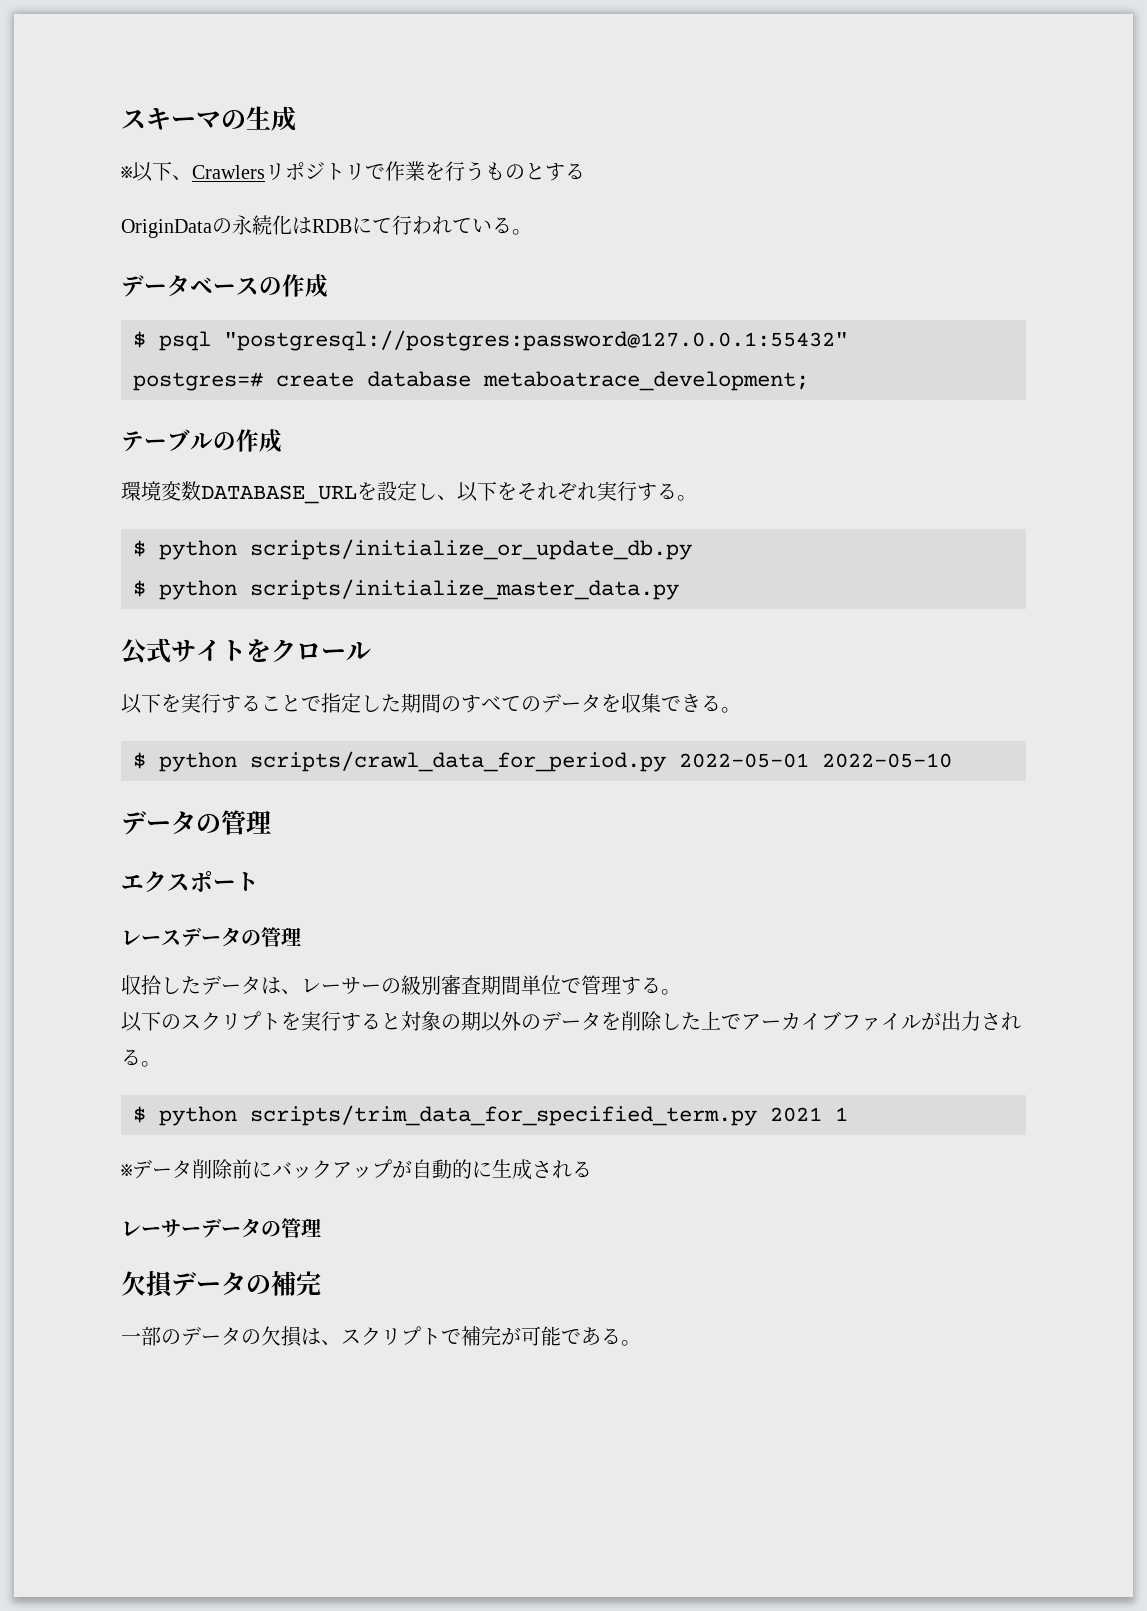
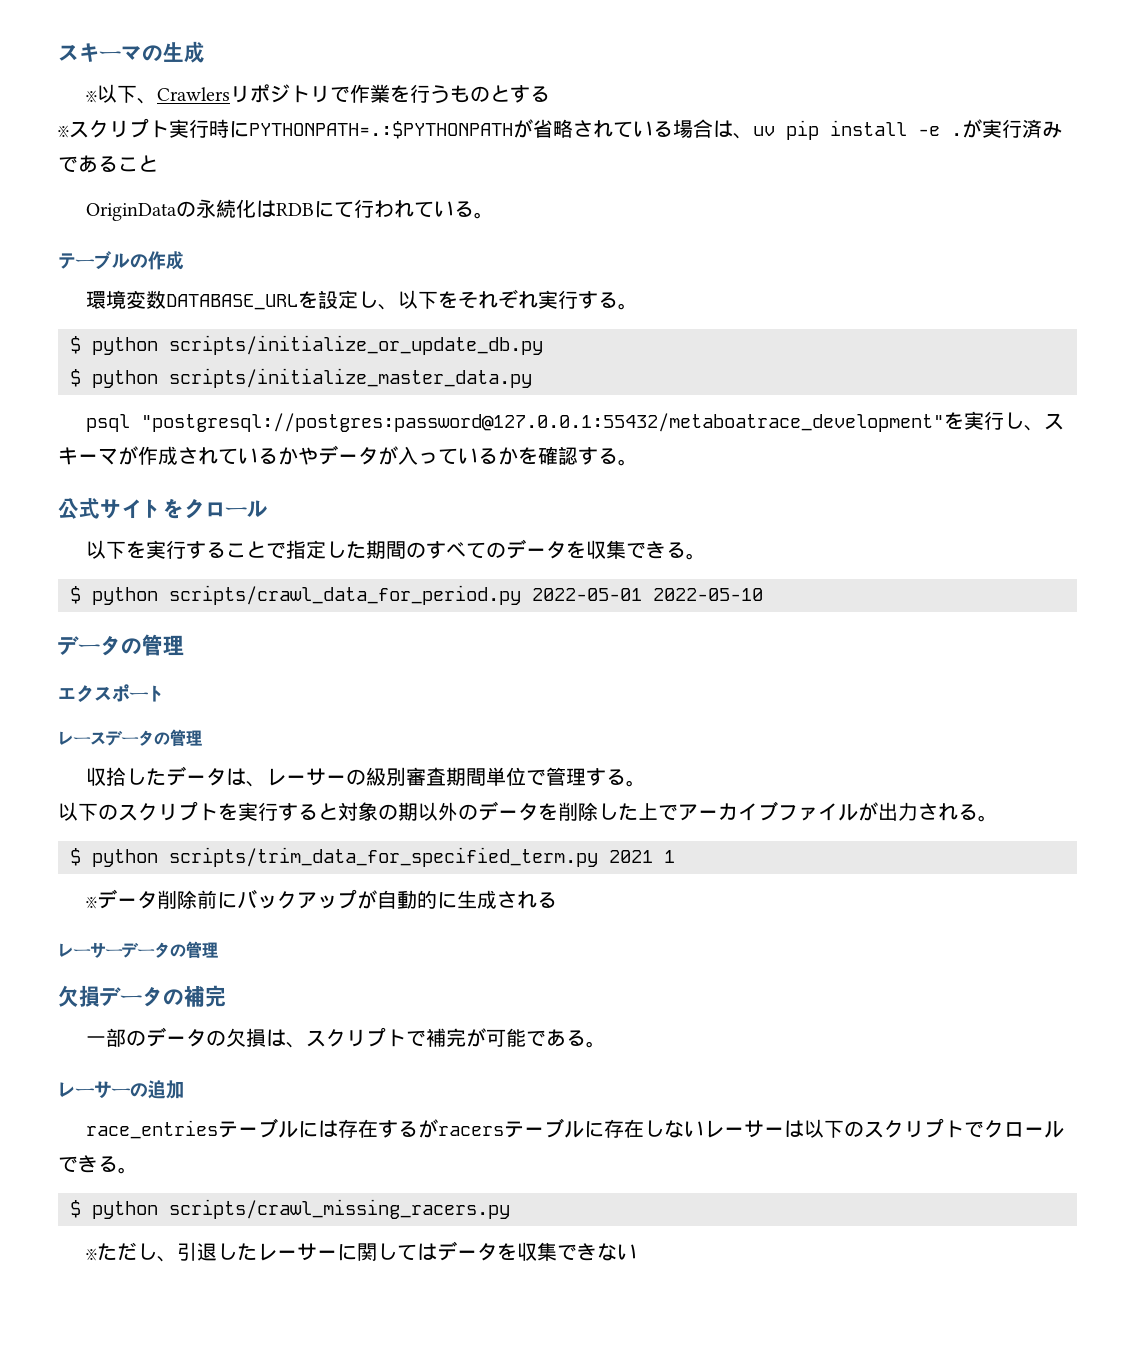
(585, 171) none -> [58,118,1062,140] [58,155,158,173] // ※スクリプト実行時にPYTHONPATH=.:$PYTHONPATHが省略されている場合は、uv pip install -e .が実行済みであること
[121,274,328,298] [133,330,848,351] [133,371,809,391] // データベースの作成 // $ psql "postgresql://postgres:password@127.0.0.1:55432" // postgres=# create database metaboatrace_development; -> (495, 215) none
(679, 589) none -> [86,411,1065,432] [58,445,638,466] // psql "postgresql://postgres:password@127.0.0.1:55432/metaboatrace_development"を実行し、スキーマが作成されているかやデータが入っているかを確認する。
(641, 1343) none -> [58,1080,184,1099] [86,1118,1065,1139] [58,1155,138,1174] [70,1199,510,1219] [86,1241,638,1262] // レーサーの追加 // race_entriesテーブルには存在するがracersテーブルに存在しないレーサーは以下のスクリプトでクロールできる。 // $ python scripts/crawl_missing_racers.py // ※ただし、引退したレーサーに関してはデータを収集できない

